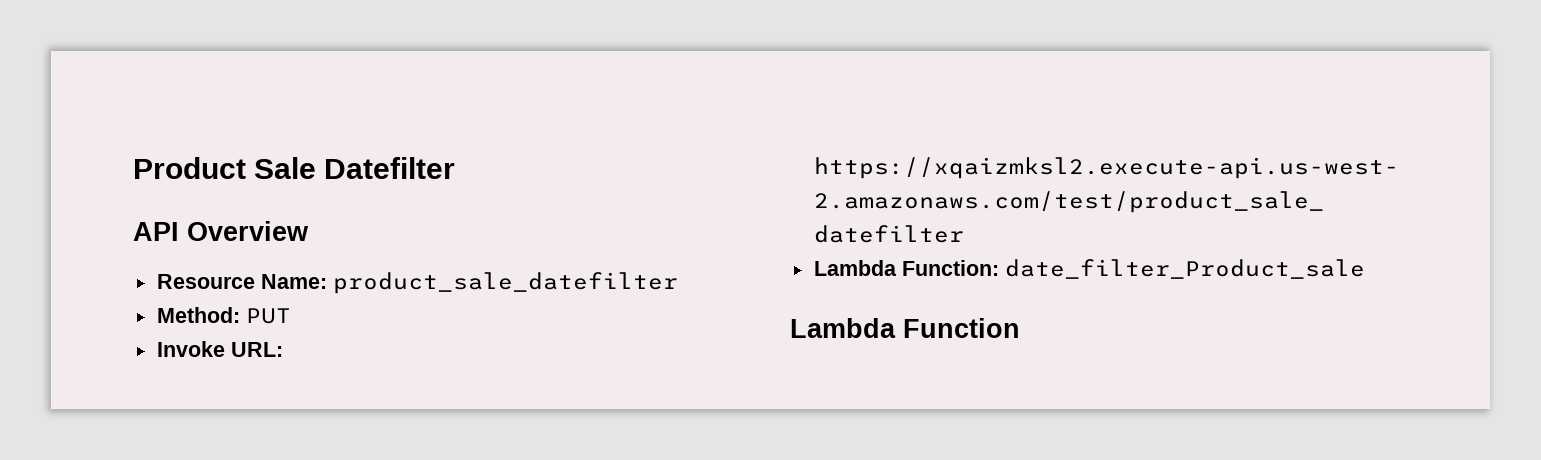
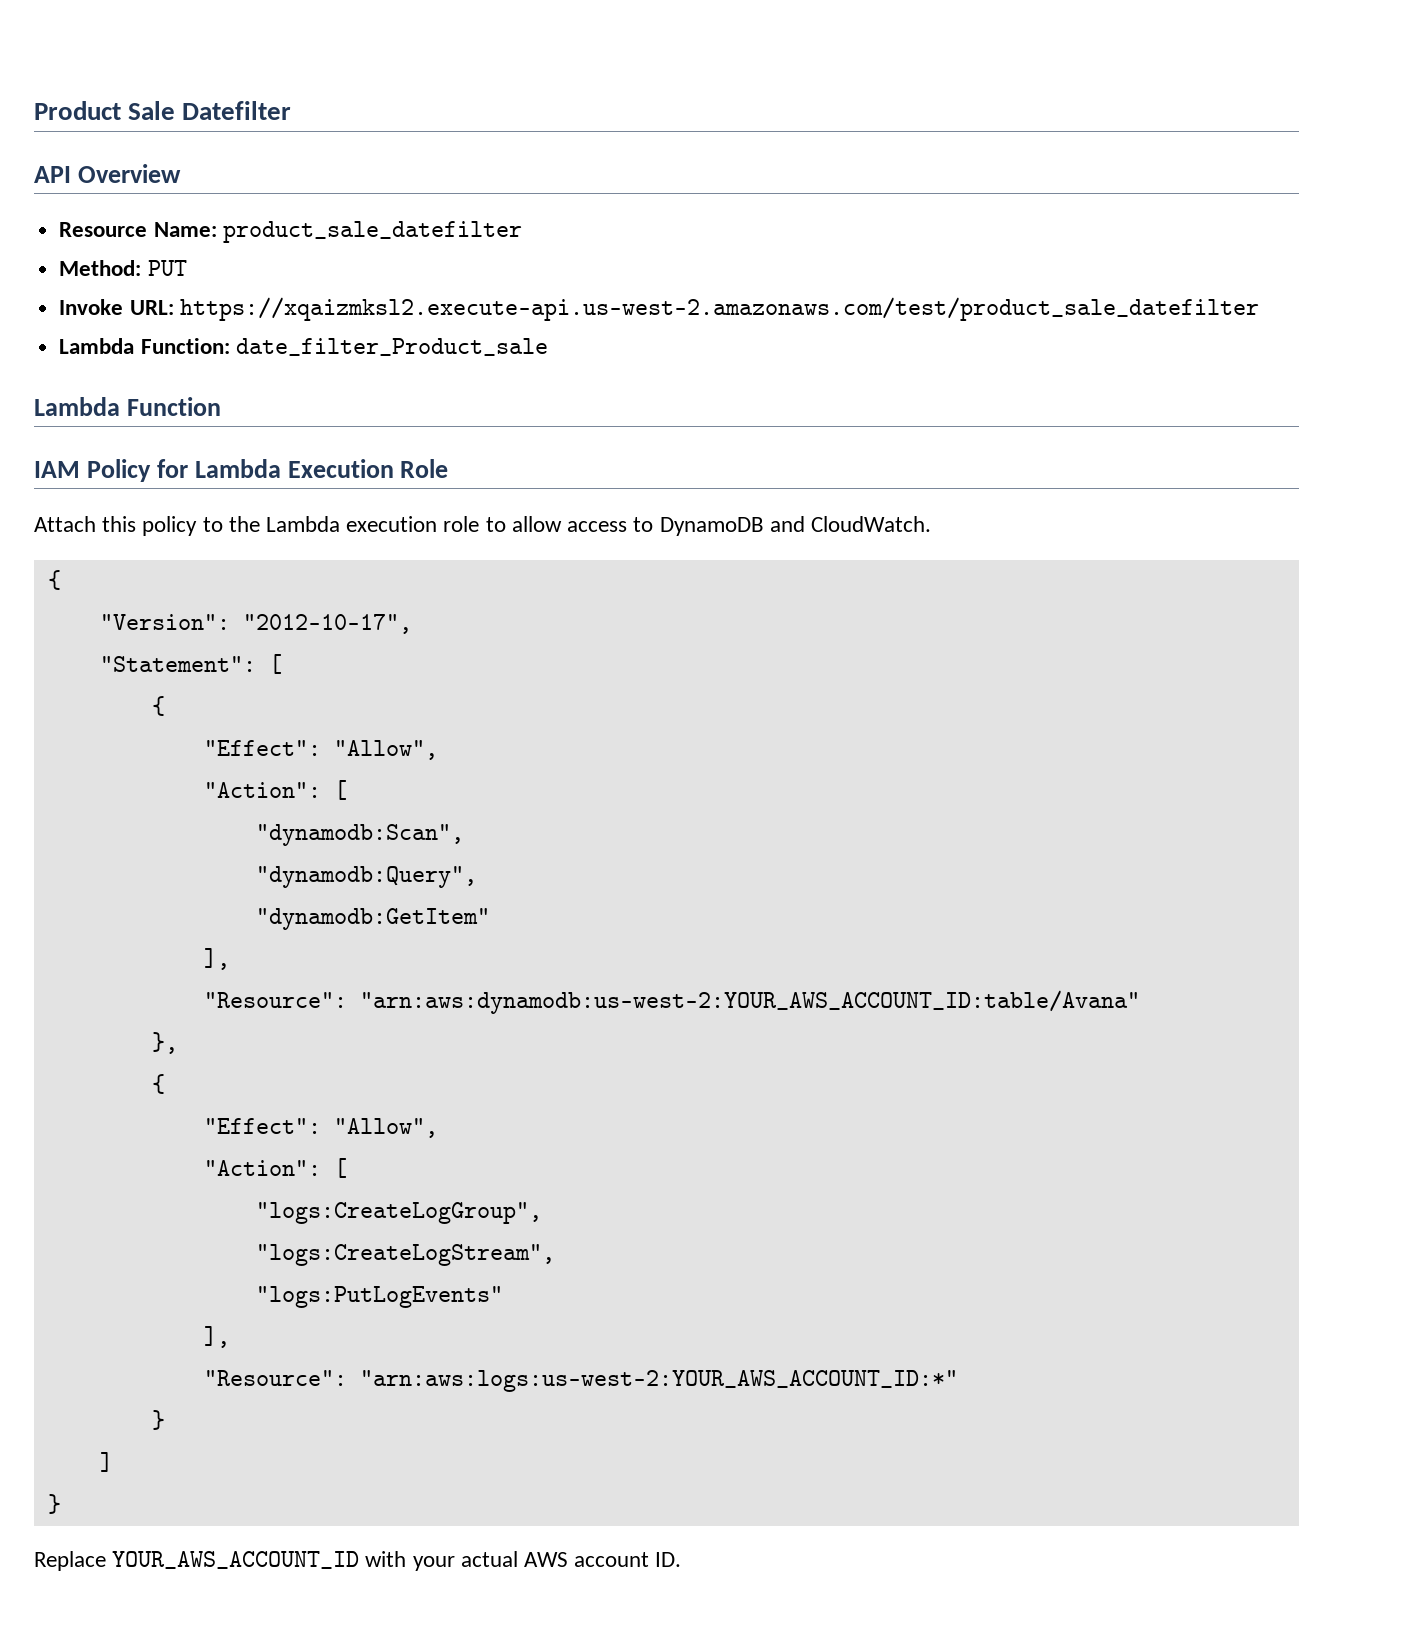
(1020, 328) none -> [34,459,449,482] [34,516,931,536] [47,570,61,590] [99,614,412,634] [99,654,282,674] [151,696,165,716] [203,740,438,760] [203,780,347,800] [255,824,464,846] [255,866,477,888] [255,908,490,930] [203,948,230,970] [203,990,1140,1014] [151,1032,178,1054] [151,1074,165,1094] [203,1118,438,1138] [203,1158,347,1178] [255,1202,542,1224] [255,1244,555,1266] [255,1286,503,1308] [203,1326,230,1348] [203,1370,958,1392] [151,1410,165,1430] [99,1452,113,1472] [47,1494,61,1514] [34,1551,682,1571] // IAM Policy for Lambda Execution Role // Attach this policy to the Lambda execution role to allow access to DynamoDB and CloudWatch. // { // "Version": "2012-10-17", // "Statement": [ // { // "Effect": "Allow", // "Action": [ // "dynamodb:Scan", // "dynamodb:Query", // "dynamodb:GetItem" // ], // "Resource": "arn:aws:dynamodb:us-west-2:YOUR_AWS_ACCOUNT_ID:table/Avana" // }, // { // "Effect": "Allow", // "Action": [ // "logs:CreateLogGroup", // "logs:CreateLogStream", // "logs:PutLogEvents" // ], // "Resource": "arn:aws:logs:us-west-2:YOUR_AWS_ACCOUNT_ID:*" // } // ] // } // Replace YOUR_AWS_ACCOUNT_ID with your actual AWS account ID.

